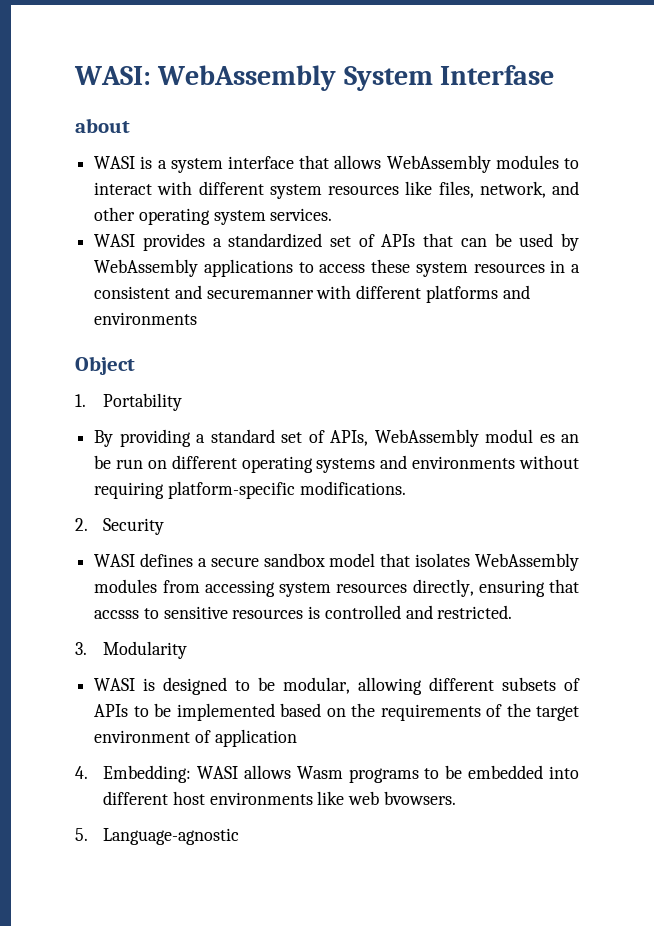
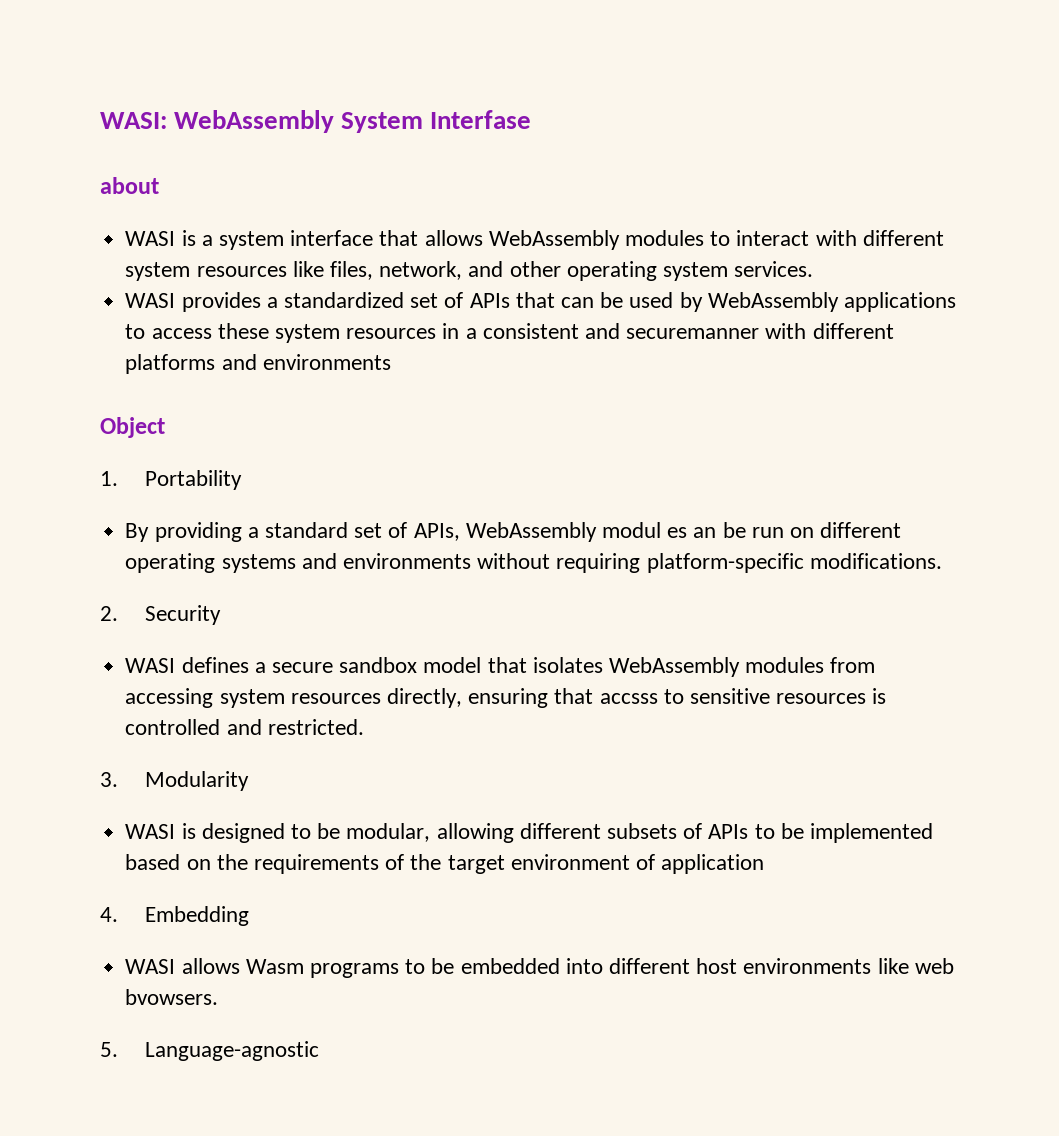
[103,765,192,783] Embedding: -> [144,906,249,926] Embedding //

